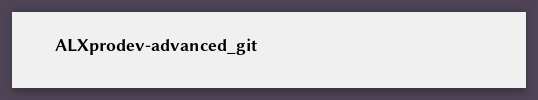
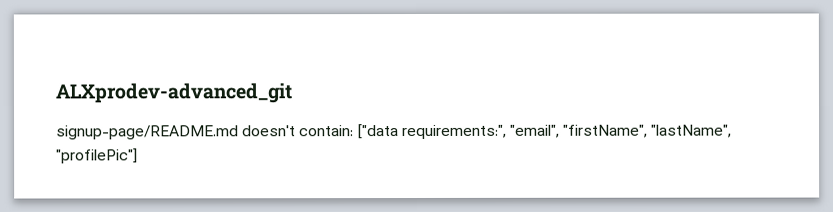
(257, 46) none -> [56,124,733,140] [56,148,138,164] // signup-page/README.md doesn't contain: ["data requirements:", "email", "firstName", "lastName", "profilePic"]

